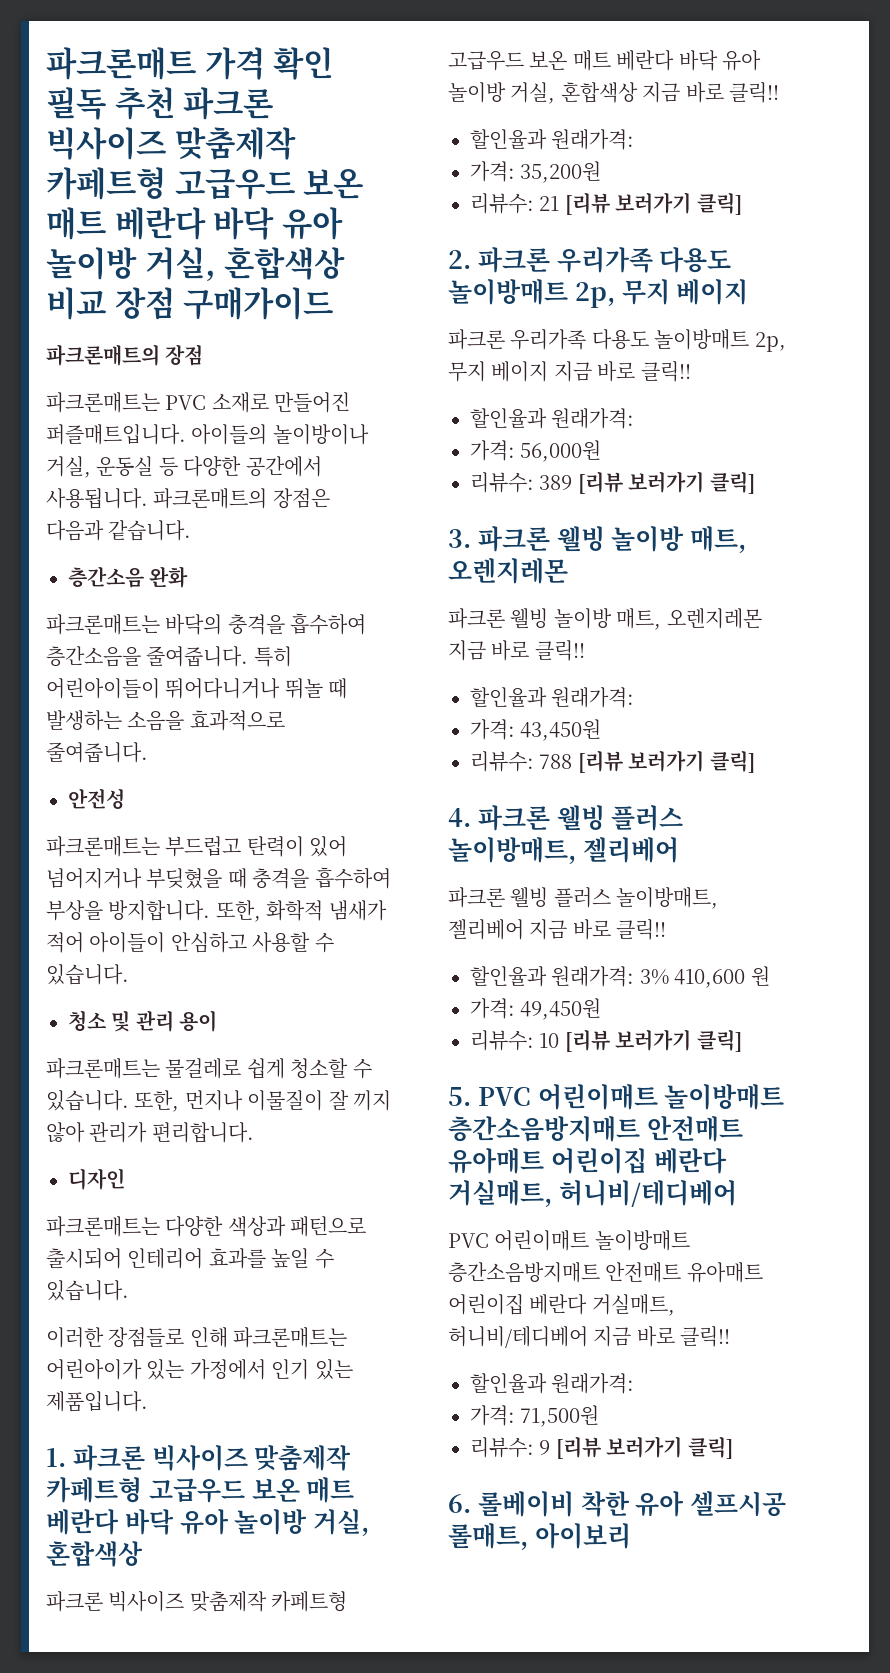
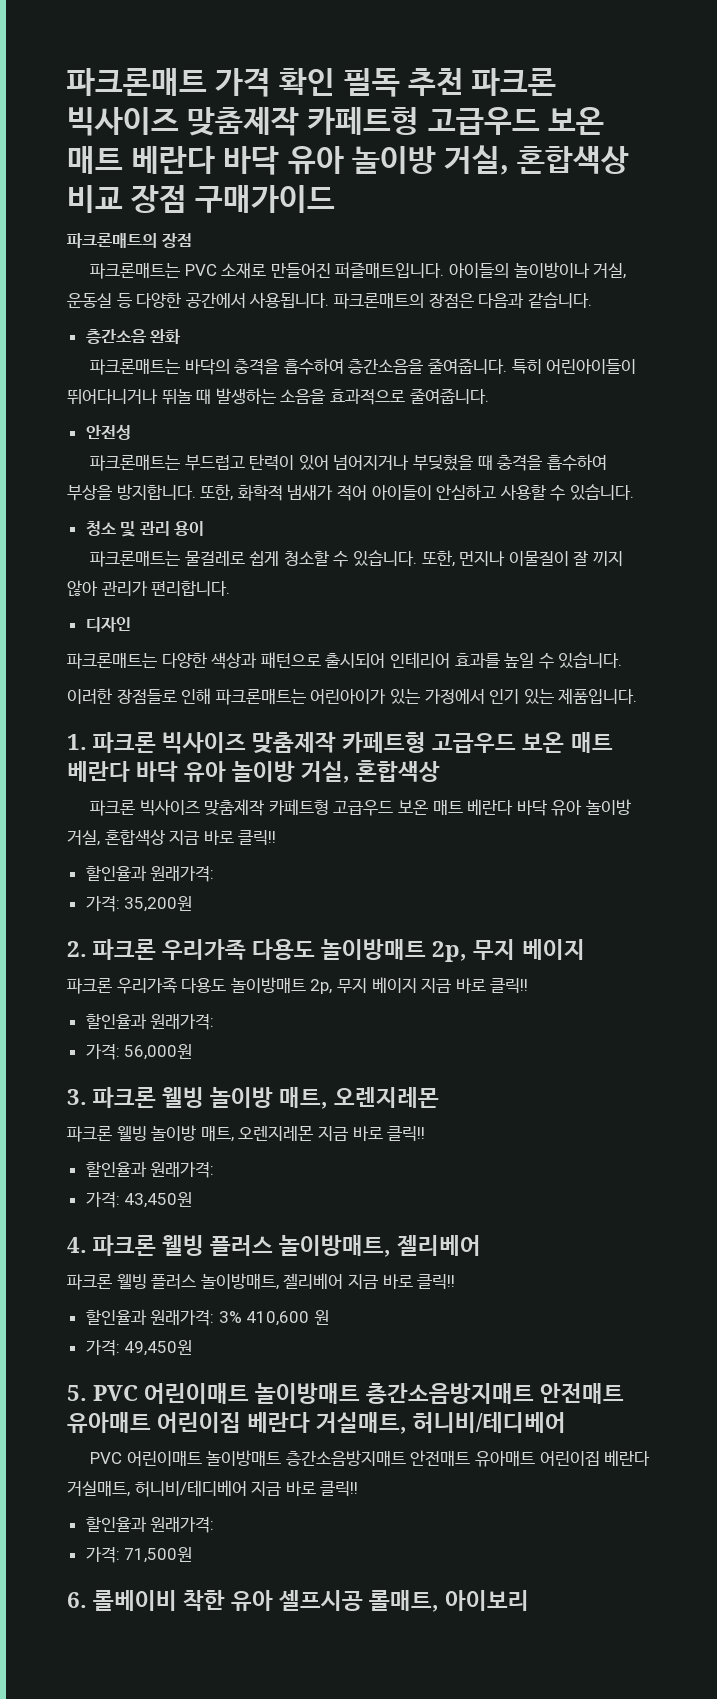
[470,192,742,215] // 리뷰수: 21 [리뷰 보러가기 클릭] -> (193, 904) none
[470,471,755,494] // 리뷰수: 389 [리뷰 보러가기 클릭] -> (193, 1052) none
[470,750,755,773] // 리뷰수: 788 [리뷰 보러가기 클릭] -> (193, 1200) none
[470,1029,742,1052] // 리뷰수: 10 [리뷰 보러가기 클릭] -> (193, 1348) none
[470,1436,733,1459] // 리뷰수: 9 [리뷰 보러가기 클릭] -> (193, 1555) none

